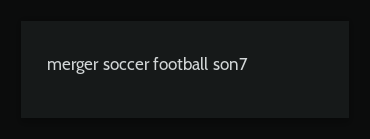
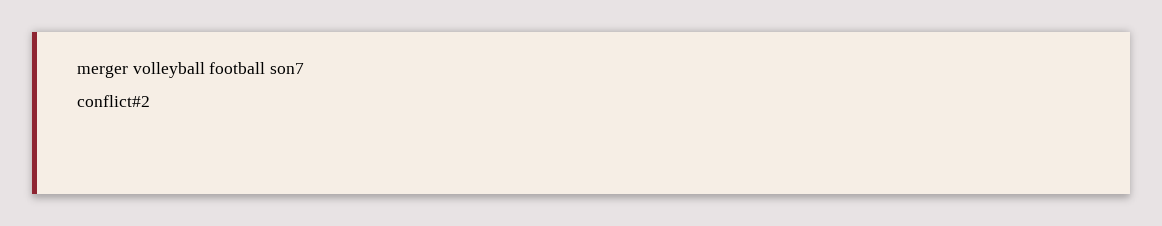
[102,61,150,70] soccer -> [132,62,205,78] volleyball
(248, 64) none -> [77,95,150,107] // conflict#2

